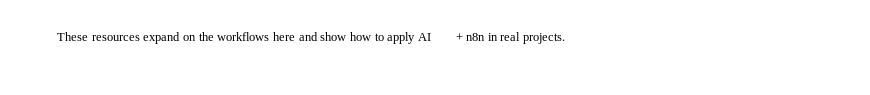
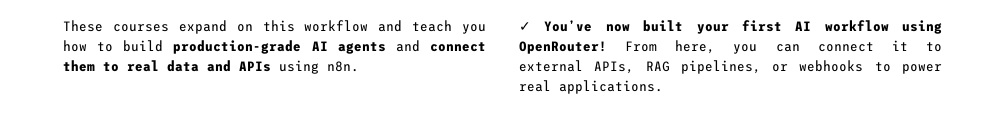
[91,35,140,41] resources -> [112,24,169,32] courses
[198,32,565,44] the workflows here and show how to apply AI + n8n in real projects. -> [262,20,486,34] [63,40,487,54] [63,60,359,74] [519,20,942,34] [519,40,942,54] [519,60,942,74] [519,80,663,94] this workflow and teach you how to build production-grade AI agents and connect them to real data and APIs using n8n. // ✓ You’ve now built your first AI workflow using OpenRouter! From here, you can connect it to external APIs, RAG pipelines, or webhooks to power real applications.

